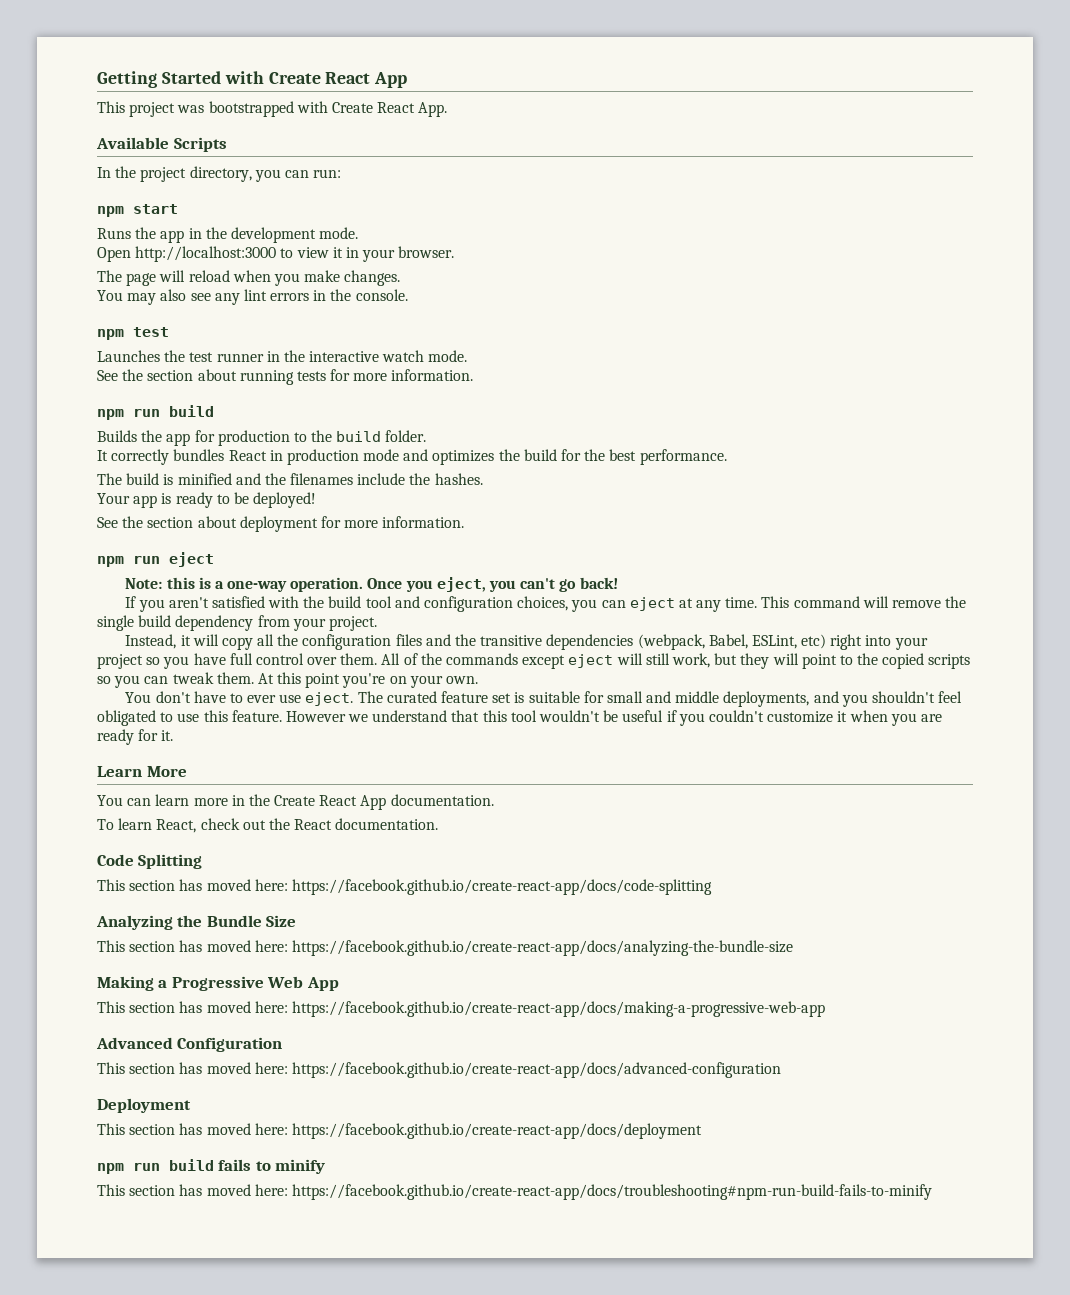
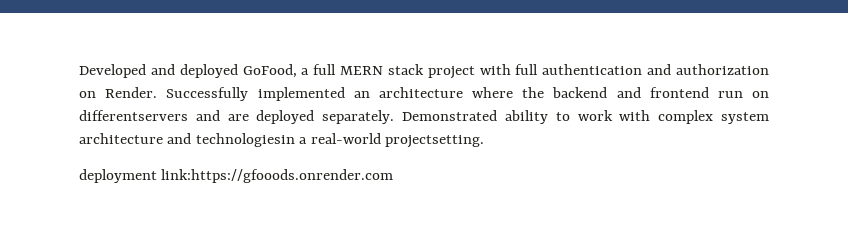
[97,71,408,88] [97,101,448,117] [96,137,227,152] [97,166,342,182] [97,204,178,217] [97,227,359,243] [97,246,455,262] [97,270,401,286] [97,289,408,305] [97,327,169,340] [97,350,468,362] [97,369,474,385] [97,405,214,420] [97,430,427,446] [97,449,727,465] [97,473,483,485] [97,492,317,508] [97,516,465,532] [97,552,214,567] [125,577,618,592] [125,596,967,612] [97,615,377,631] [125,634,928,650] [97,653,971,669] [97,672,479,688] [125,691,963,707] [97,710,942,726] [97,729,174,745] [97,766,187,777] [97,794,494,810] [97,818,439,833] [97,854,203,869] [97,879,712,895] [96,915,297,930] [97,940,793,956] [97,976,339,991] [97,1001,825,1017] [96,1037,283,1052] [97,1062,781,1078] [97,1098,191,1113] [97,1123,702,1139] [97,1159,326,1174] [97,1184,932,1200] Getting Started with Create React App // This project was bootstrapped with Create React App. // Available Scripts // In the project directory, you can run: // npm start // Runs the app in the development mode. // Open http://localhost:3000 to view it in your browser. // The page will reload when you make changes. // You may also see any lint errors in the console. // npm test // Launches the test runner in the interactive watch mode. // See the section about running tests for more information. // npm run build // Builds the app for production to the build folder. // It correctly bundles React in production mode and optimizes the build for the best performance. // The build is minified and the filenames include the hashes. // Your app is ready to be deployed! // See the section about deployment for more information. // npm run eject // Note: this is a one-way operation. Once you eject, you can't go back! // If you aren't satisfied with the build tool and configuration choices, you can eject at any time. This command will remove the single build dependency from your project. // Instead, it will copy all the configuration files and the transitive dependencies (webpack, Babel, ESLint, etc) right into your project so you have full control over them. All of the commands except eject will still work, but they will point to the copied scripts so you can tweak them. At this point you're on your own. // You don't have to ever use eject. The curated feature set is suitable for small and middle deployments, and you shouldn't feel obligated to use this feature. However we understand that this tool wouldn't be useful if you couldn't customize it when you are ready for it. // Learn More // You can learn more in the Create React App documentation. // To learn React, check out the React documentation. // Code Splitting // This section has moved here: https://facebook.github.io/create-react-app/docs/code-splitting // Analyzing the Bundle Size // This section has moved here: https://facebook.github.io/create-react-app/docs/analyzing-the-bundle-size // Making a Progressive Web App // This section has moved here: https://facebook.github.io/create-react-app/docs/making-a-progressive-web-app // Advanced Configuration // This section has moved here: https://facebook.github.io/create-react-app/docs/advanced-configuration // Deployment // This section has moved here: https://facebook.github.io/create-react-app/docs/deployment // npm run build fails to minify // This section has moved here: https://facebook.github.io/create-react-app/docs/troubleshooting#npm-run-build-fails-to-minify -> [79,64,769,79] [79,87,769,101] [79,110,770,124] [79,133,485,148] [79,169,394,183] Developed and deployed GoFood, a full MERN stack project with full authentication and authorization on Render. Successfully implemented an architecture where the backend and frontend run on differentservers and are deployed separately. Demonstrated ability to work with complex system architecture and technologiesin a real-world projectsetting. // deployment link:https://gfooods.onrender.com

